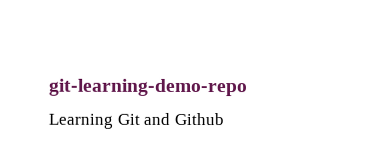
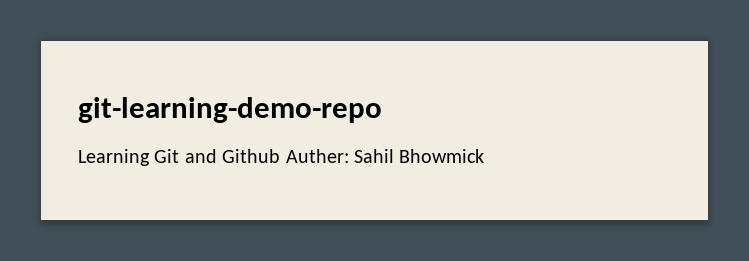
(224, 119) none -> [285,149,485,163] Auther: Sahil Bhowmick

